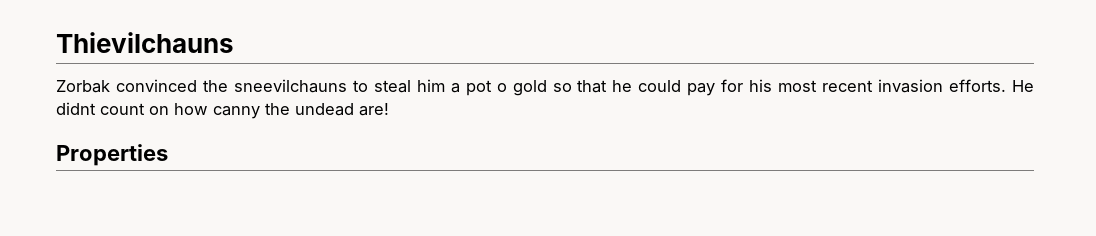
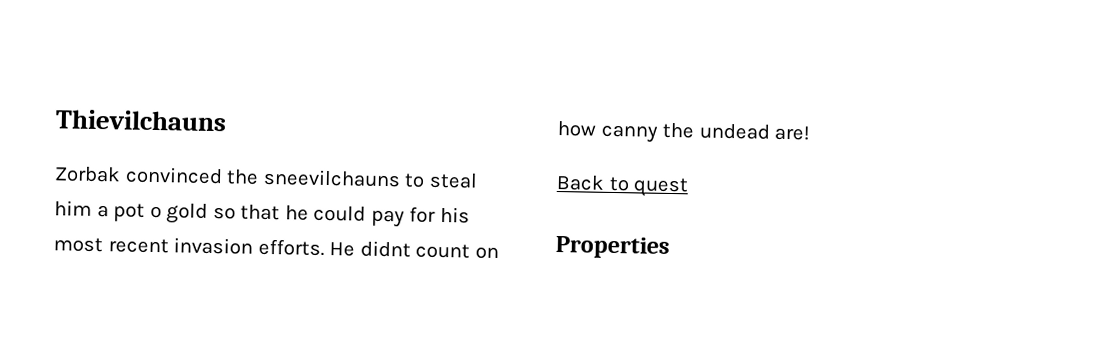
(389, 109) none -> [556,175,690,198] // Back to quest

